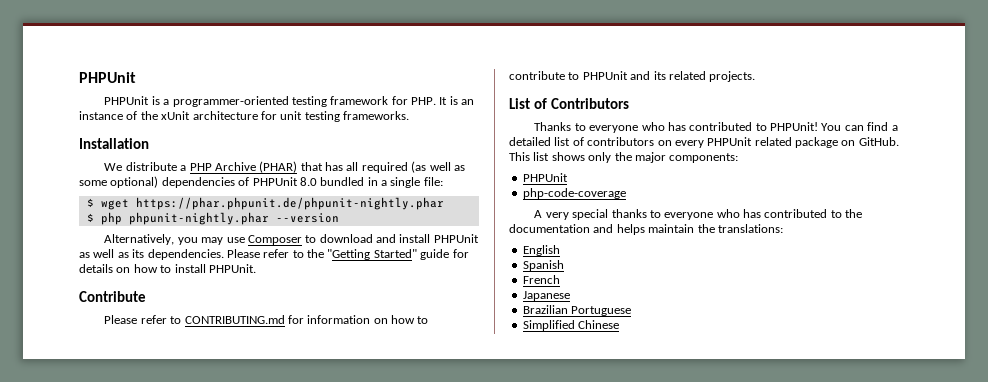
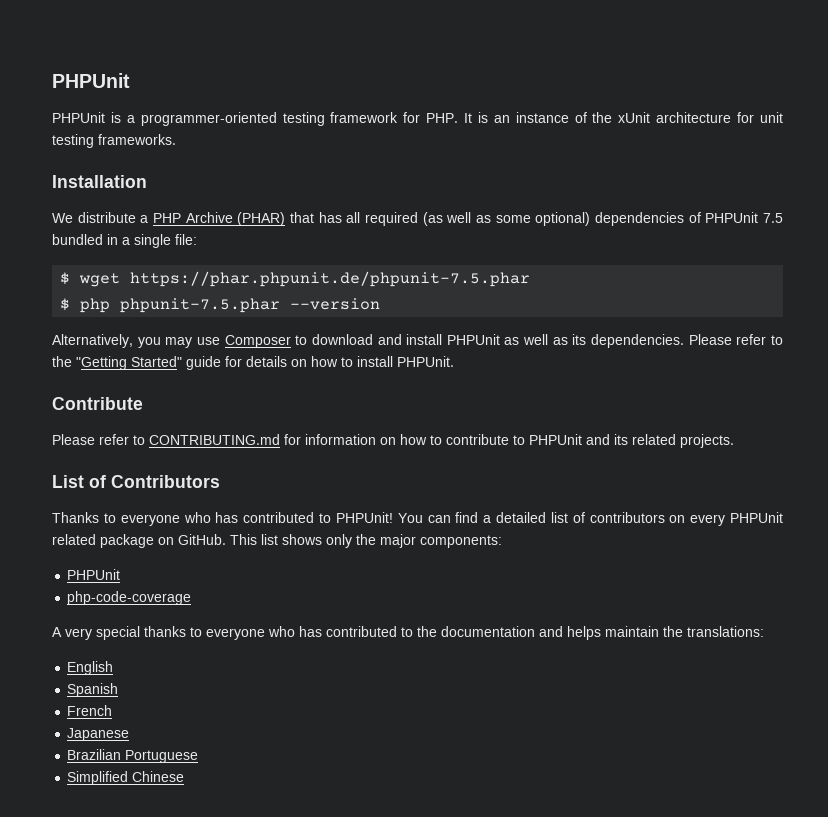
[299,177,317,186] 8.0 -> [763,213,783,223] 7.5
[135,197,444,210] https://phar.phpunit.de/phpunit-nightly.phar -> [130,271,531,287] https://phar.phpunit.de/phpunit-7.5.phar
[128,212,269,225] phpunit-nightly.phar -> [120,298,281,313] phpunit-7.5.phar

